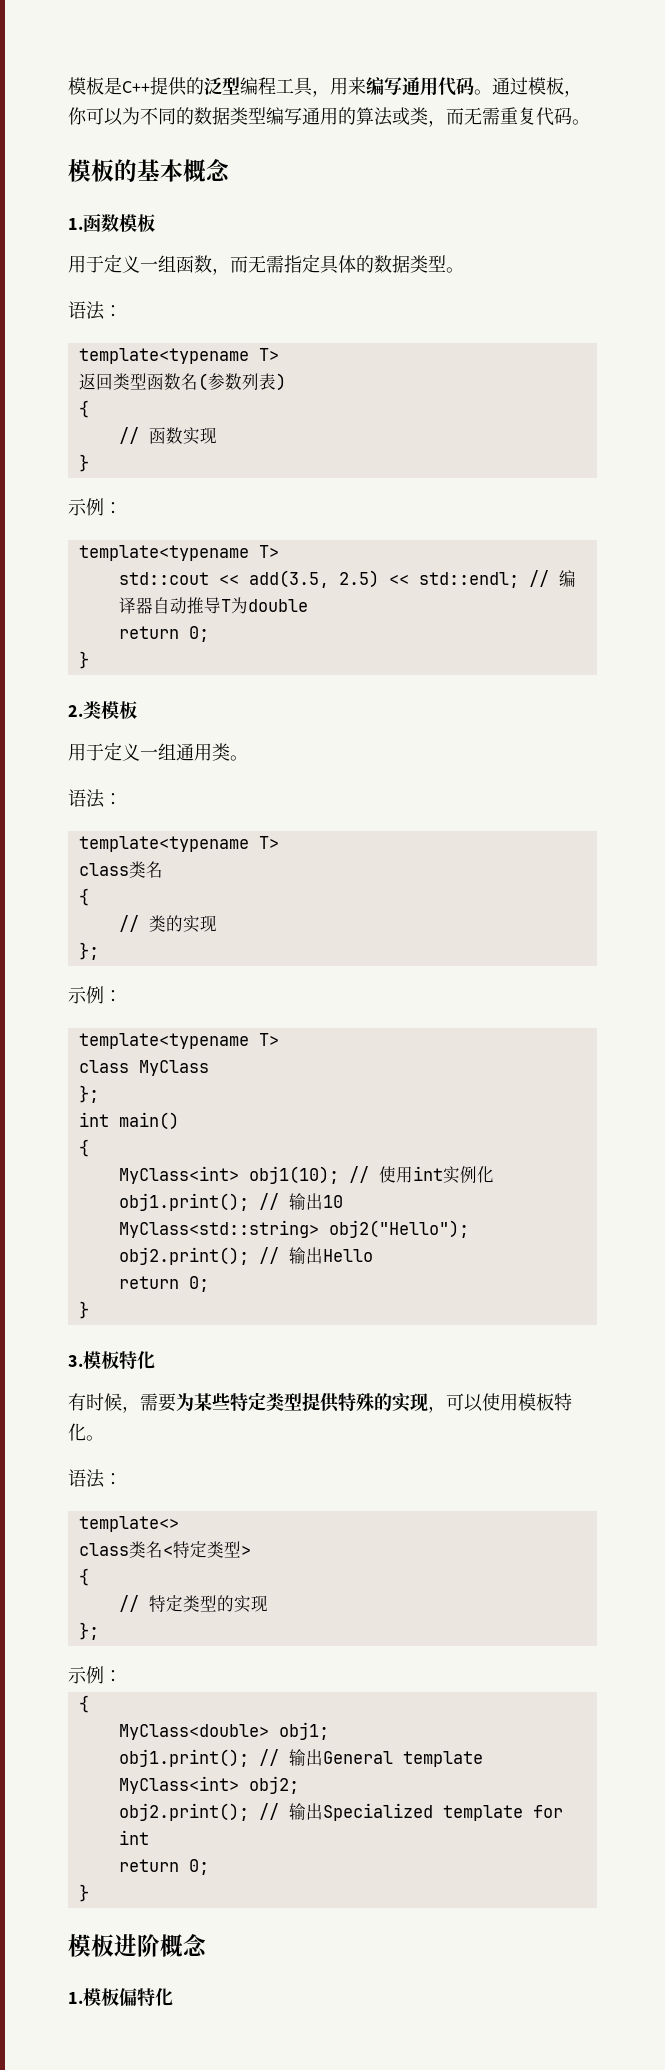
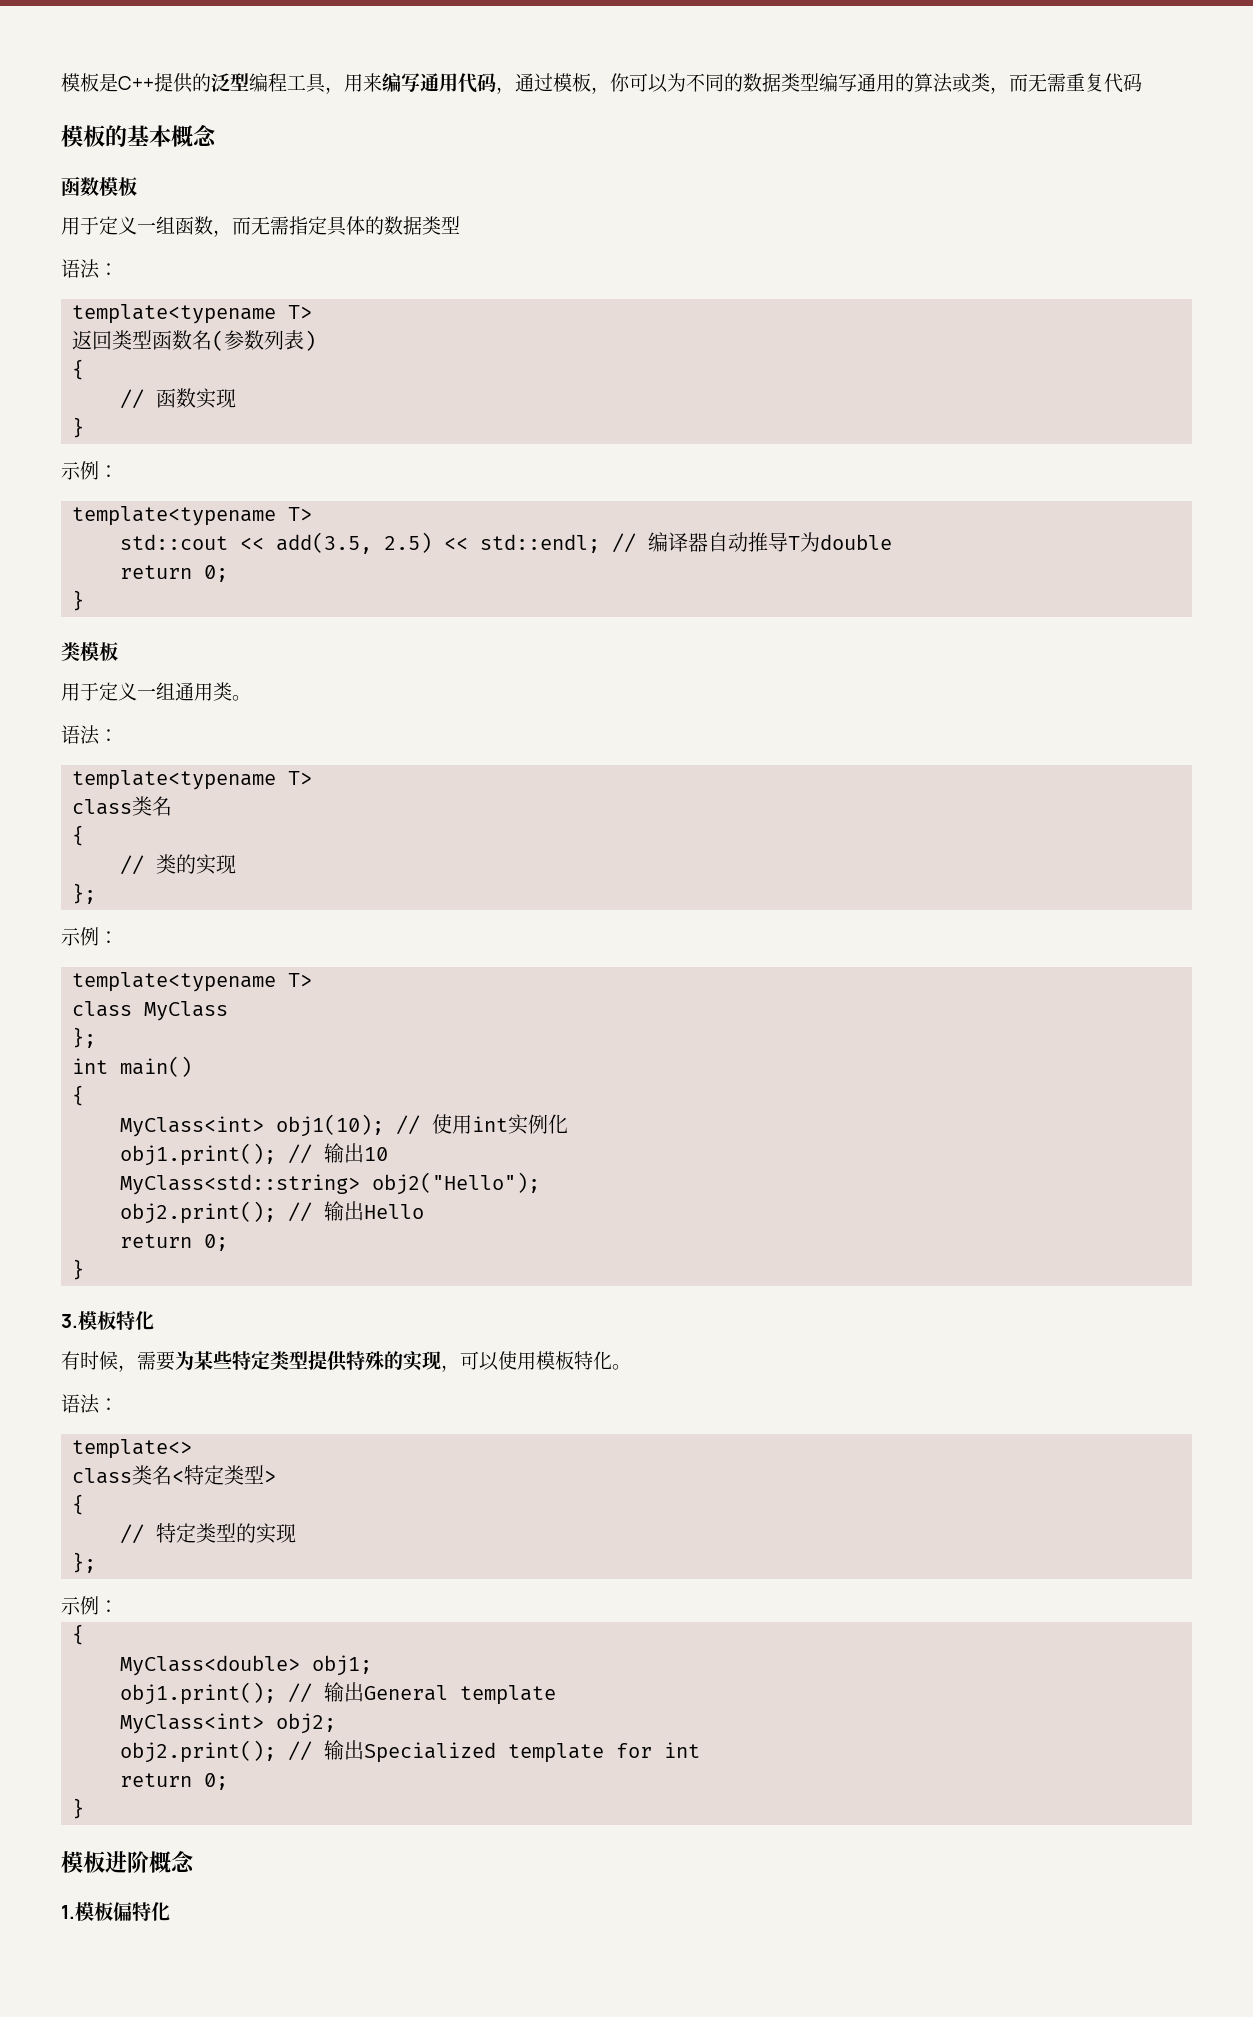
[474,89,492,95] 。 -> [496,87,515,94] ，
[572,119,590,125] 。 -> (1142, 82) none
[68,218,83,230] 1. -> (217, 135) none
[446,267,464,273] 。 -> (460, 225) none
[68,705,83,717] 2. -> (85, 600) none

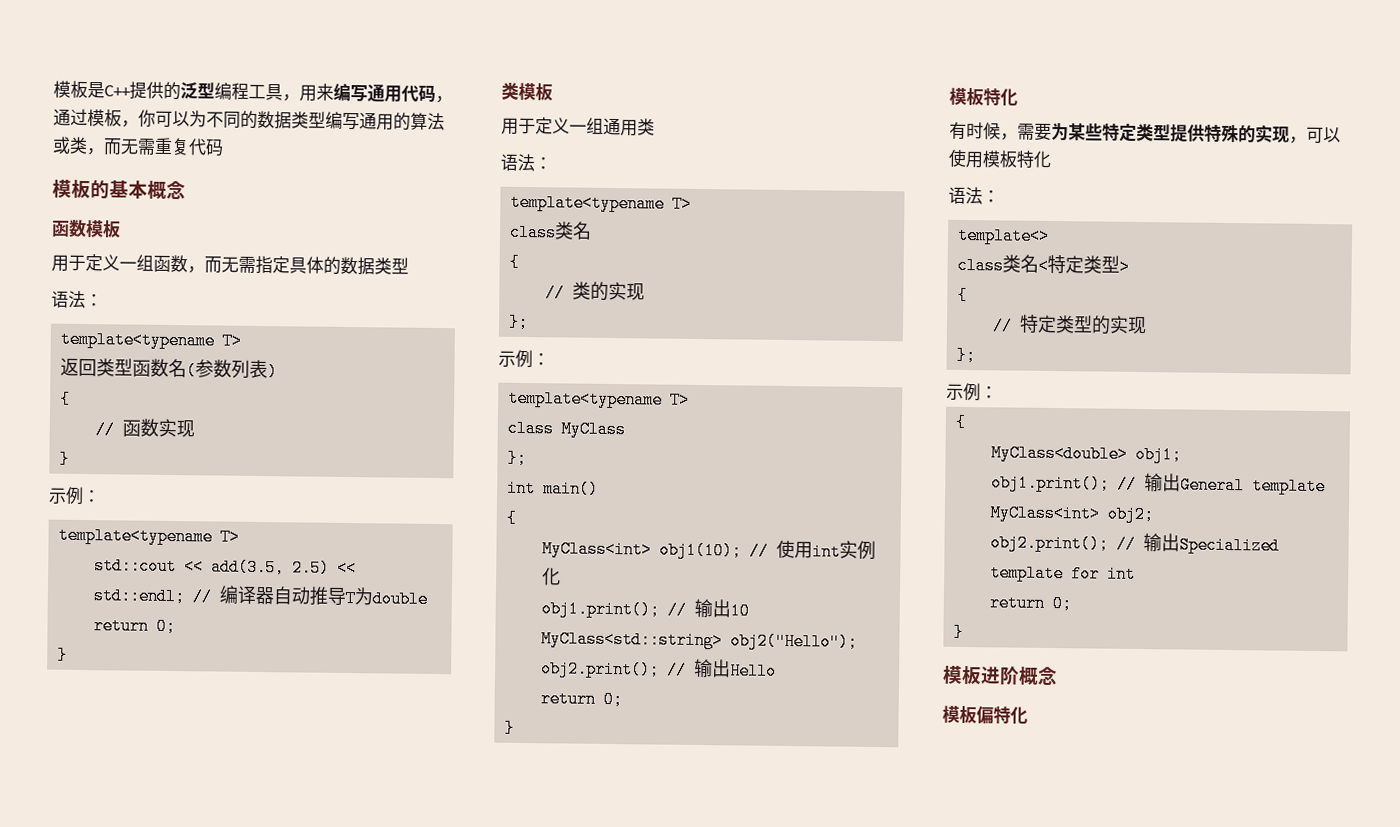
[232,695,251,701] 。 -> (655, 127) none
[61,1314,78,1328] 3. -> (516, 728) none
[612,1364,631,1370] 。 -> (1052, 159) none
[61,1905,75,1919] 1. -> (1058, 676) none

